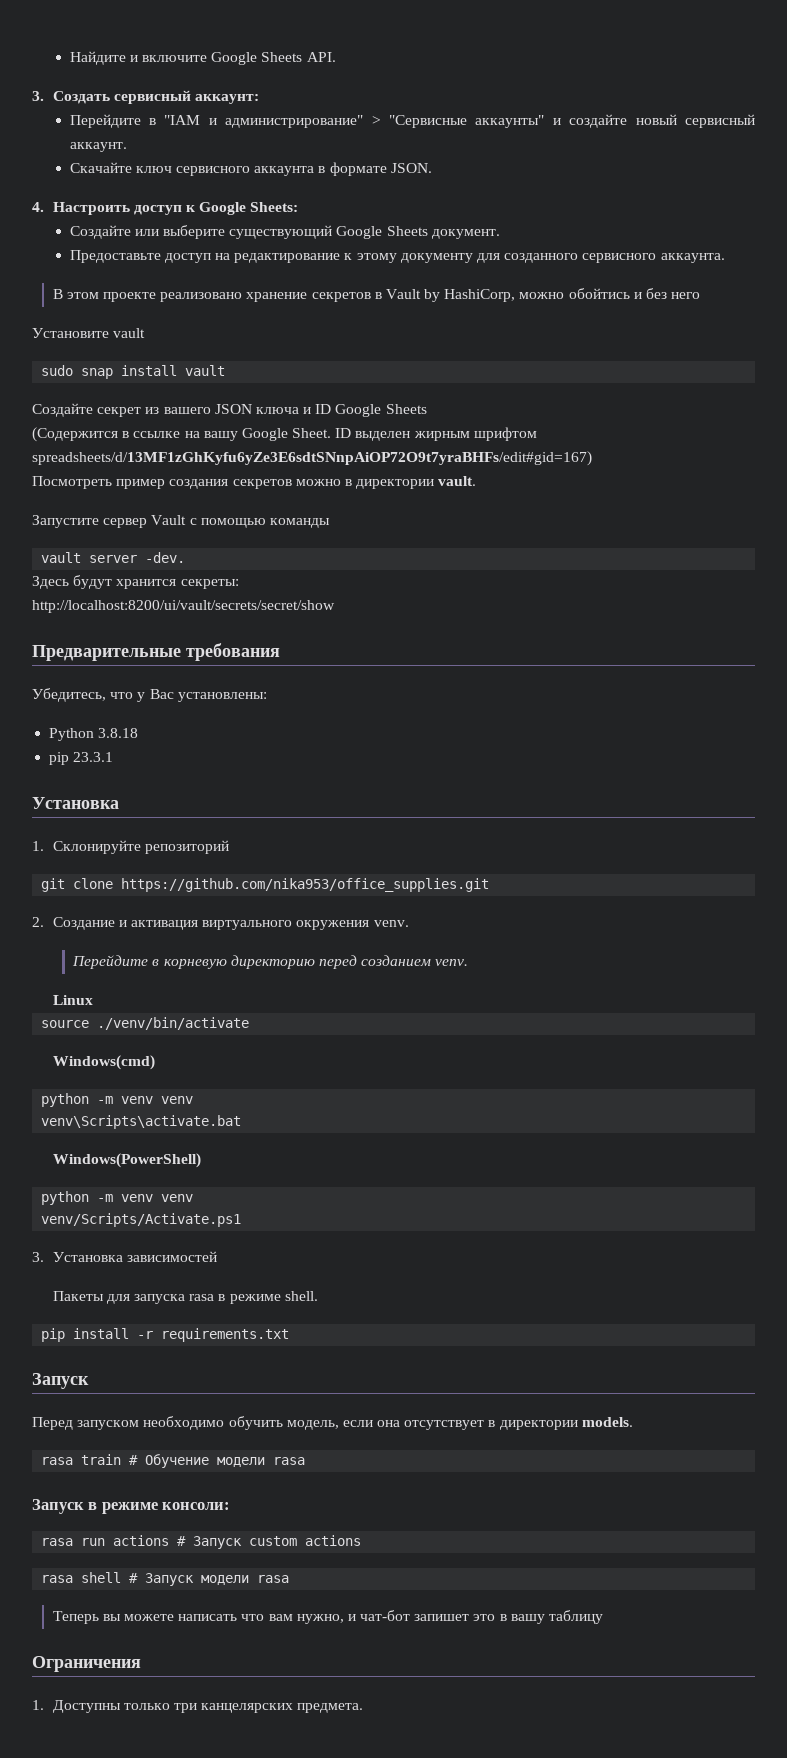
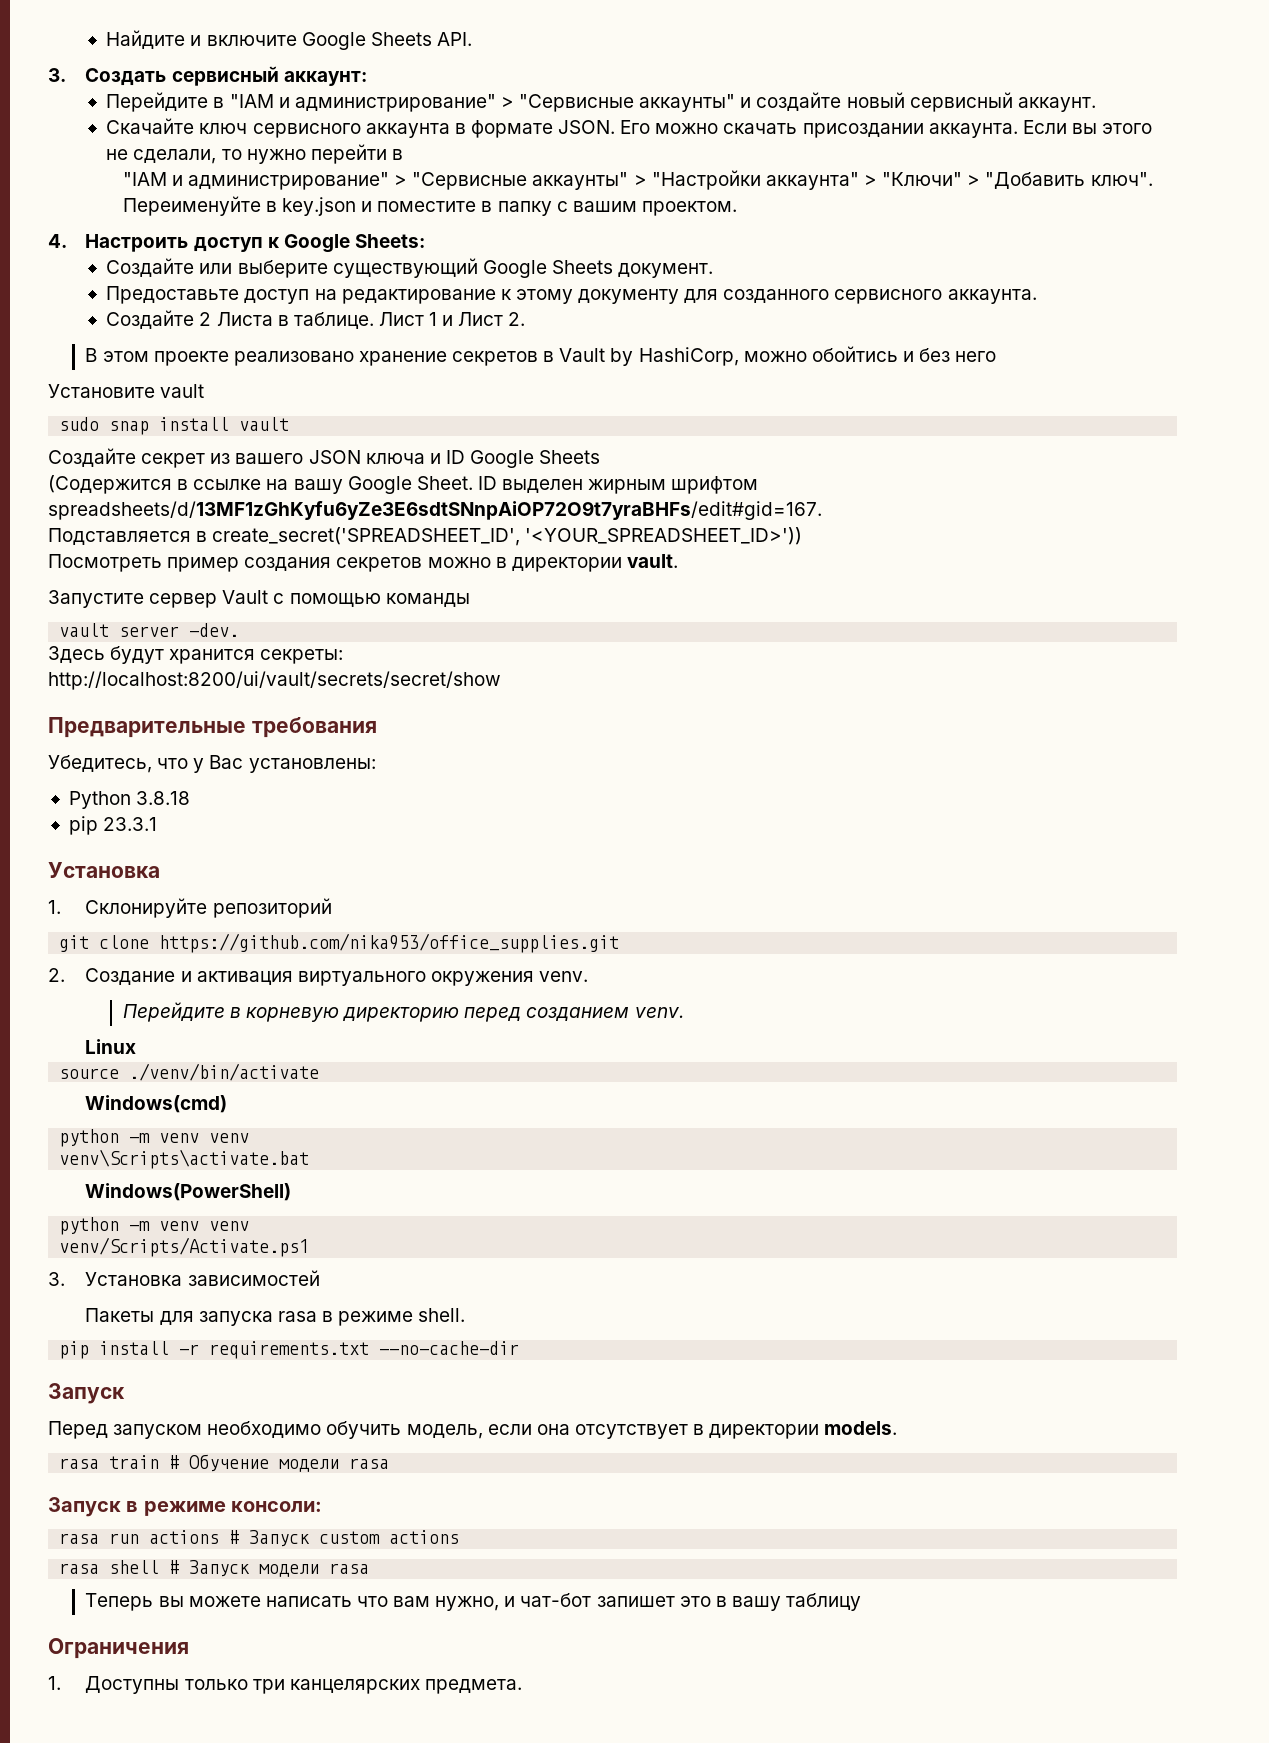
(432, 168) none -> [620,120,1153,138] [106,144,403,164] [122,170,1153,190] [122,196,738,216] Его можно скачать присоздании аккаунта. Если вы этого не сделали, то нужно перейти в // "IAM и администрирование" > "Сервисные аккаунты" > "Настройки аккаунта" > "Ключи" > "Добавить ключ". Переименуйте в key.json и поместите в папку с вашим проектом.
(725, 258) none -> [106,310,526,329] // Создайте 2 Листа в таблице. Лист 1 и Лист 2.
[32,451,592,466] spreadsheets/d/13MF1zGhKyfu6yZe3E6sdtSNnpAiOP72O9t7yraBHFs/edit#gid=167) -> [48,501,822,520] [48,527,803,546] spreadsheets/d/13MF1zGhKyfu6yZe3E6sdtSNnpAiOP72O9t7yraBHFs/edit#gid=167. // Подставляется в create_secret('SPREADSHEET_ID', '<YOUR_SPREADSHEET_ID>'))
(290, 1335) none -> [379,1341,520,1355] --no-cache-dir

